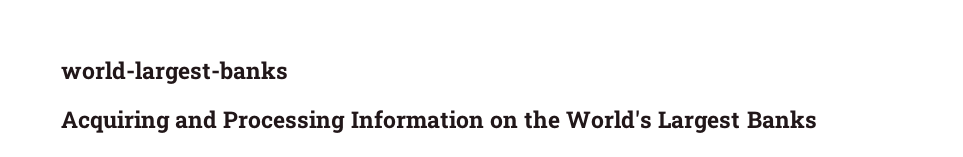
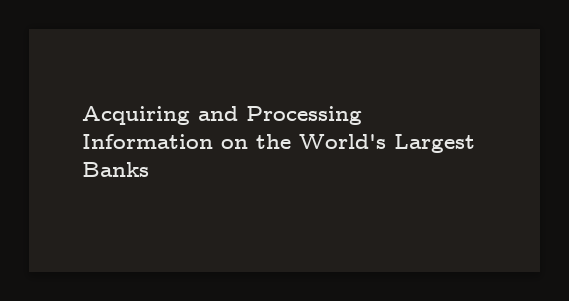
[61,61,288,84] world-largest-banks // -> (82, 115) none

